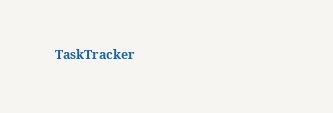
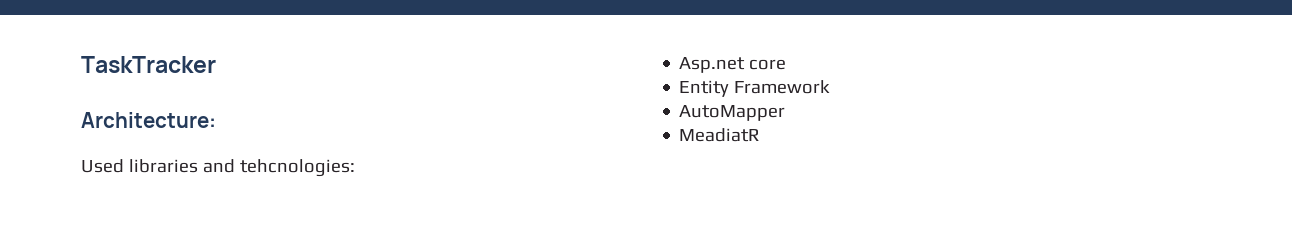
(135, 54) none -> [81,112,216,128] [81,159,355,177] [679,57,787,73] [679,80,831,97] [679,105,786,121] [679,128,760,142] // Architecture: // Used libraries and tehcnologies: // Asp.net core // Entity Framework // AutoMapper // MeadiatR

